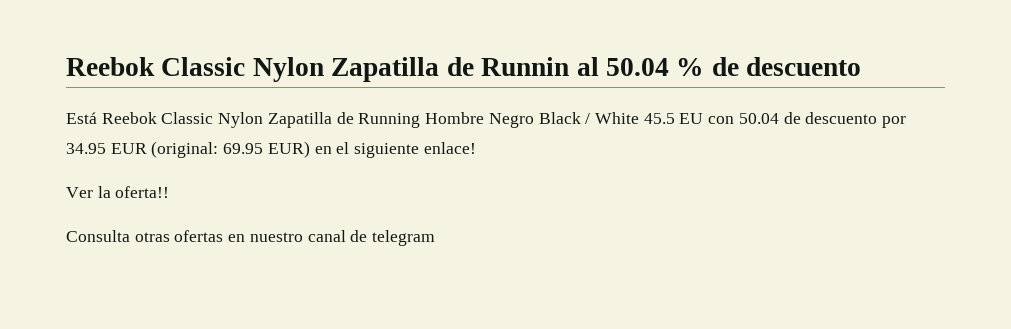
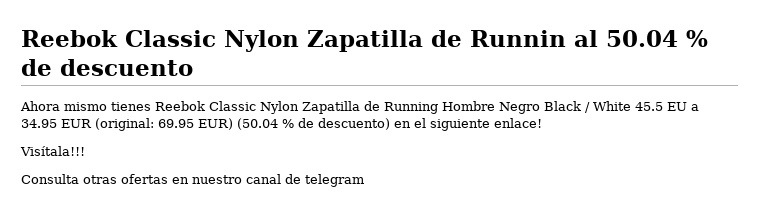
[66,112,97,124] Está -> [20,101,151,111] Ahora mismo tienes
[708,112,907,128] con 50.04 de descuento por -> [691,104,699,111] a
(310, 149) none -> [237,118,390,130] (50.04 % de descuento)
[66,186,170,198] Ver la oferta!! -> [20,146,85,156] Visítala!!!

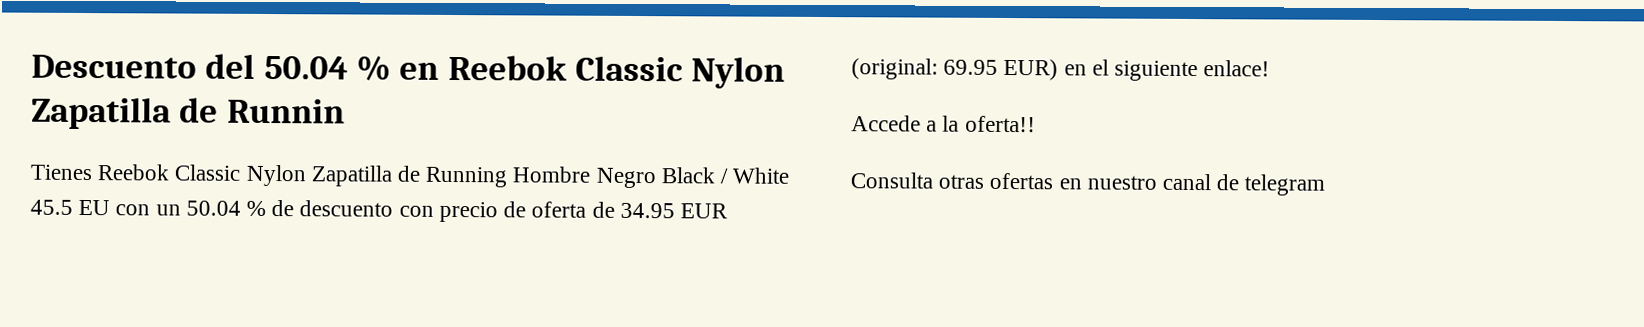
(21, 38) none -> [31,53,440,81] Descuento del 50.04 % en
[574,30,708,47] [21,59,193,76] [20,101,151,111] al 50.04 % de descuento // Ahora mismo tienes -> [30,164,92,181] // Tienes
[691,104,699,111] a -> [115,200,615,223] con un 50.04 % de descuento con precio de oferta de
[237,118,390,130] (50.04 % de descuento) -> (1059, 69) none
[20,146,85,156] Visítala!!! -> [851,115,1036,133] Accede a la oferta!!

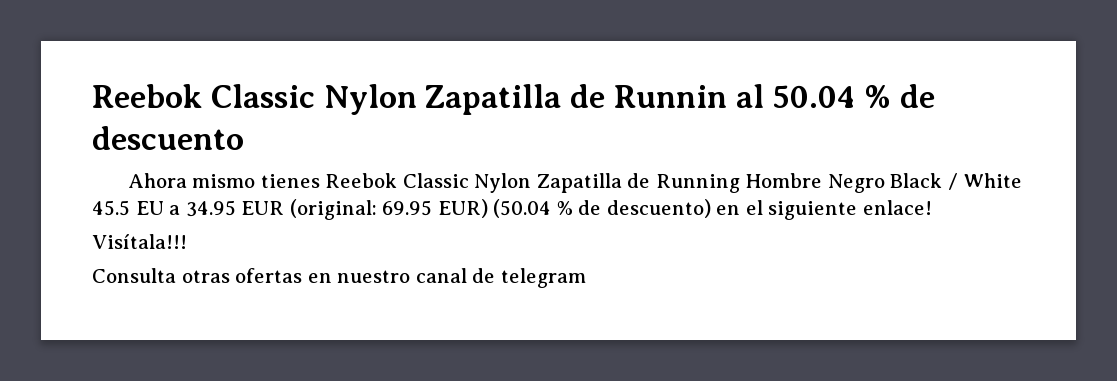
[31,53,440,81] Descuento del 50.04 % en -> (92, 96) none
[30,164,92,181] // Tienes -> [735,84,935,108] [92,126,244,150] [127,173,320,188] al 50.04 % de descuento // Ahora mismo tienes
[115,200,615,223] con un 50.04 % de descuento con precio de oferta de -> [169,205,181,215] a
(1059, 69) none -> [493,199,711,218] (50.04 % de descuento)
[851,115,1036,133] Accede a la oferta!! -> [92,234,187,249] Visítala!!!

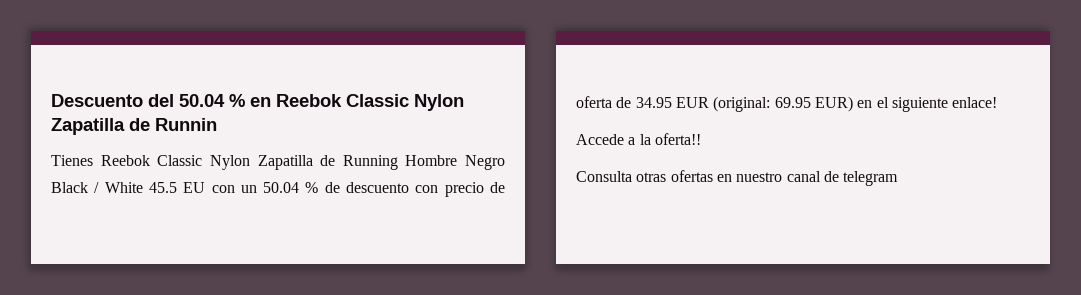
(92, 96) none -> [51,94,271,107] Descuento del 50.04 % en
[735,84,935,108] [92,126,244,150] [127,173,320,188] al 50.04 % de descuento // Ahora mismo tienes -> [51,155,93,166] // Tienes
[169,205,181,215] a -> [211,182,506,197] [576,96,632,108] con un 50.04 % de descuento con precio de oferta de
[493,199,711,218] (50.04 % de descuento) -> (853, 104) none
[92,234,187,249] Visítala!!! -> [576,133,701,145] Accede a la oferta!!

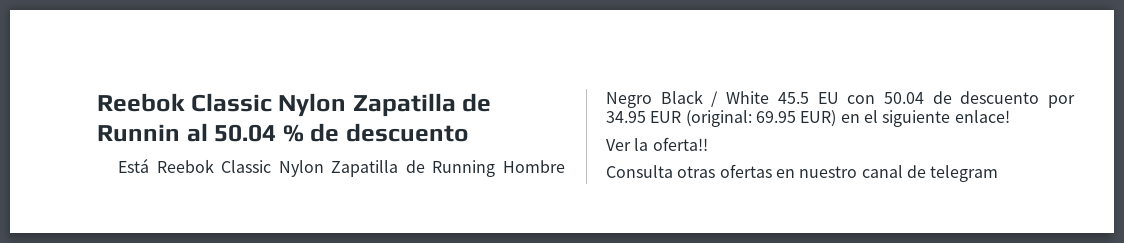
[51,94,271,107] Descuento del 50.04 % en -> (97, 102) none
[51,155,93,166] // Tienes -> [186,123,470,142] [118,158,150,173] al 50.04 % de descuento // Está
[240,182,506,197] [576,96,632,108] un 50.04 % de descuento con precio de oferta de -> [883,91,1075,108] 50.04 de descuento por
[576,134,636,145] Accede a -> [606,139,631,151] Ver

